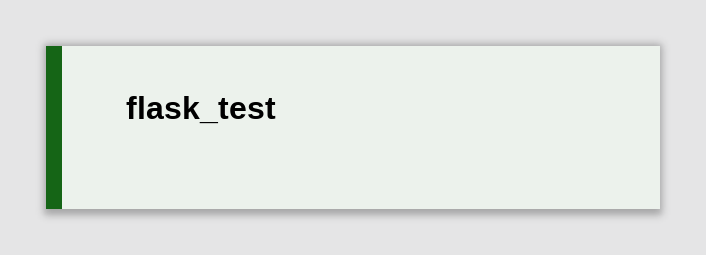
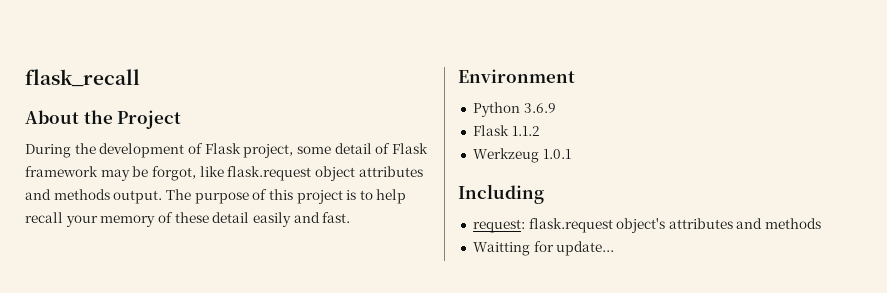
[126,96,276,124] flask_test -> [25,69,140,87] [25,110,182,129] [25,143,428,158] [25,166,423,181] [25,189,407,204] [25,212,351,227] [458,69,575,83] [472,102,556,117] [472,125,540,136] [472,148,571,163] [458,184,544,204] [472,218,822,233] [472,241,615,256] flask_recall // About the Project // During the development of Flask project, some detail of Flask framework may be forgot, like flask.request object attributes and methods output. The purpose of this project is to help recall your memory of these detail easily and fast. // Environment // Python 3.6.9 // Flask 1.1.2 // Werkzeug 1.0.1 // Including // request: flask.request object's attributes and methods // Waitting for update...

